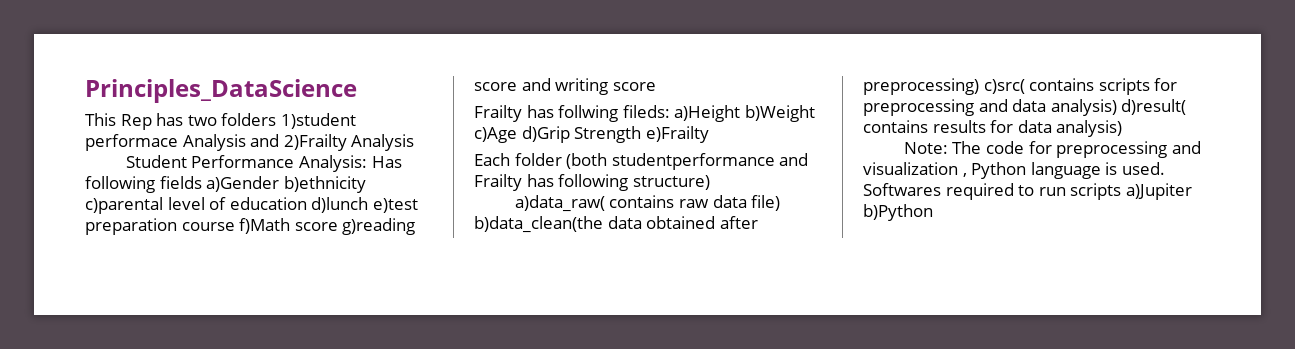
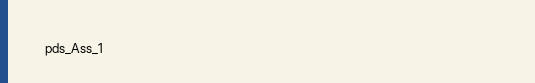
[85,79,357,103] [85,113,356,130] [85,134,415,151] [125,155,402,172] [85,176,366,193] [85,197,418,214] [85,218,416,235] [474,78,656,95] [474,105,815,122] [474,126,709,143] [474,153,809,170] [474,174,710,191] [514,195,781,212] [474,216,758,233] [863,78,1178,95] [863,99,1187,116] [863,120,1123,137] [903,141,1201,158] [863,162,1165,179] [863,183,1192,200] [863,204,933,221] Principles_DataScience // This Rep has two folders 1)student performace Analysis and 2)Frailty Analysis // Student Performance Analysis: Has following fields a)Gender b)ethnicity c)parental level of education d)lunch e)test preparation course f)Math score g)reading score and writing score // Frailty has follwing fileds: a)Height b)Weight c)Age d)Grip Strength e)Frailty // Each folder (both studentperformance and Frailty has following structure) // a)data_raw( contains raw data file) b)data_clean(the data obtained after preprocessing) c)src( contains scripts for preprocessing and data analysis) d)result( contains results for data analysis) // Note: The code for preprocessing and visualization , Python language is used. Softwares required to run scripts a)Jupiter b)Python -> [45,43,103,56] pds_Ass_1

